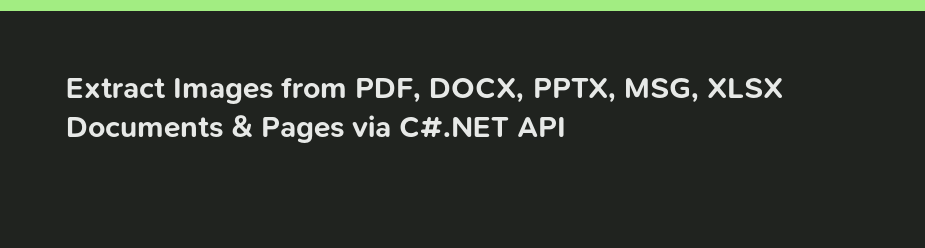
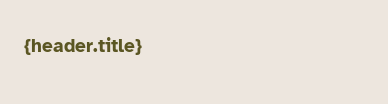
[66,77,783,104] [66,115,566,143] Extract Images from PDF, DOCX, PPTX, MSG, XLSX Documents & Pages via C#.NET API -> [24,37,142,55] {header.title}

